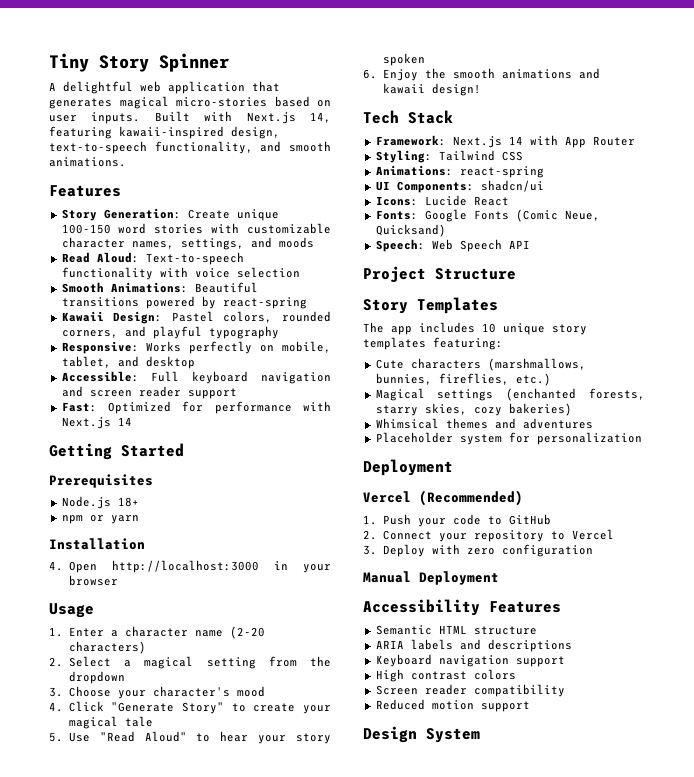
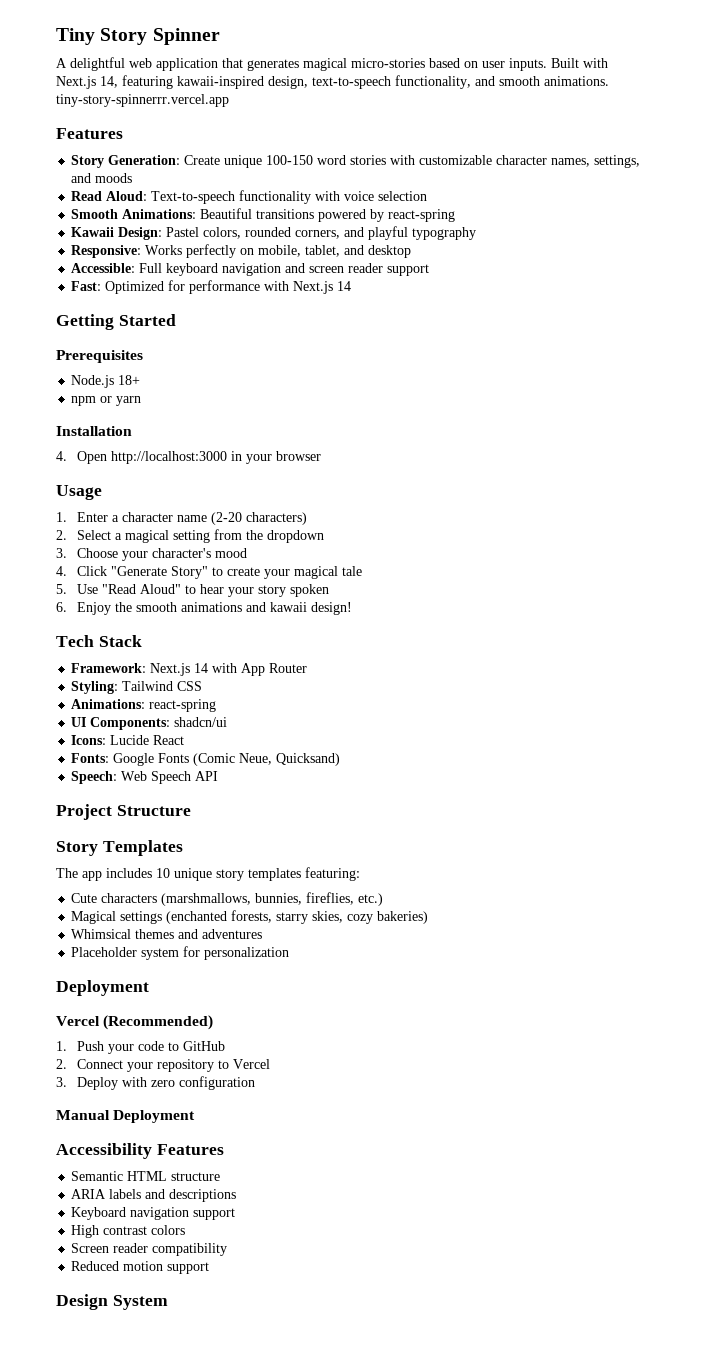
(126, 162) none -> [56,94,229,107] tiny-story-spinnerrr.vercel.app

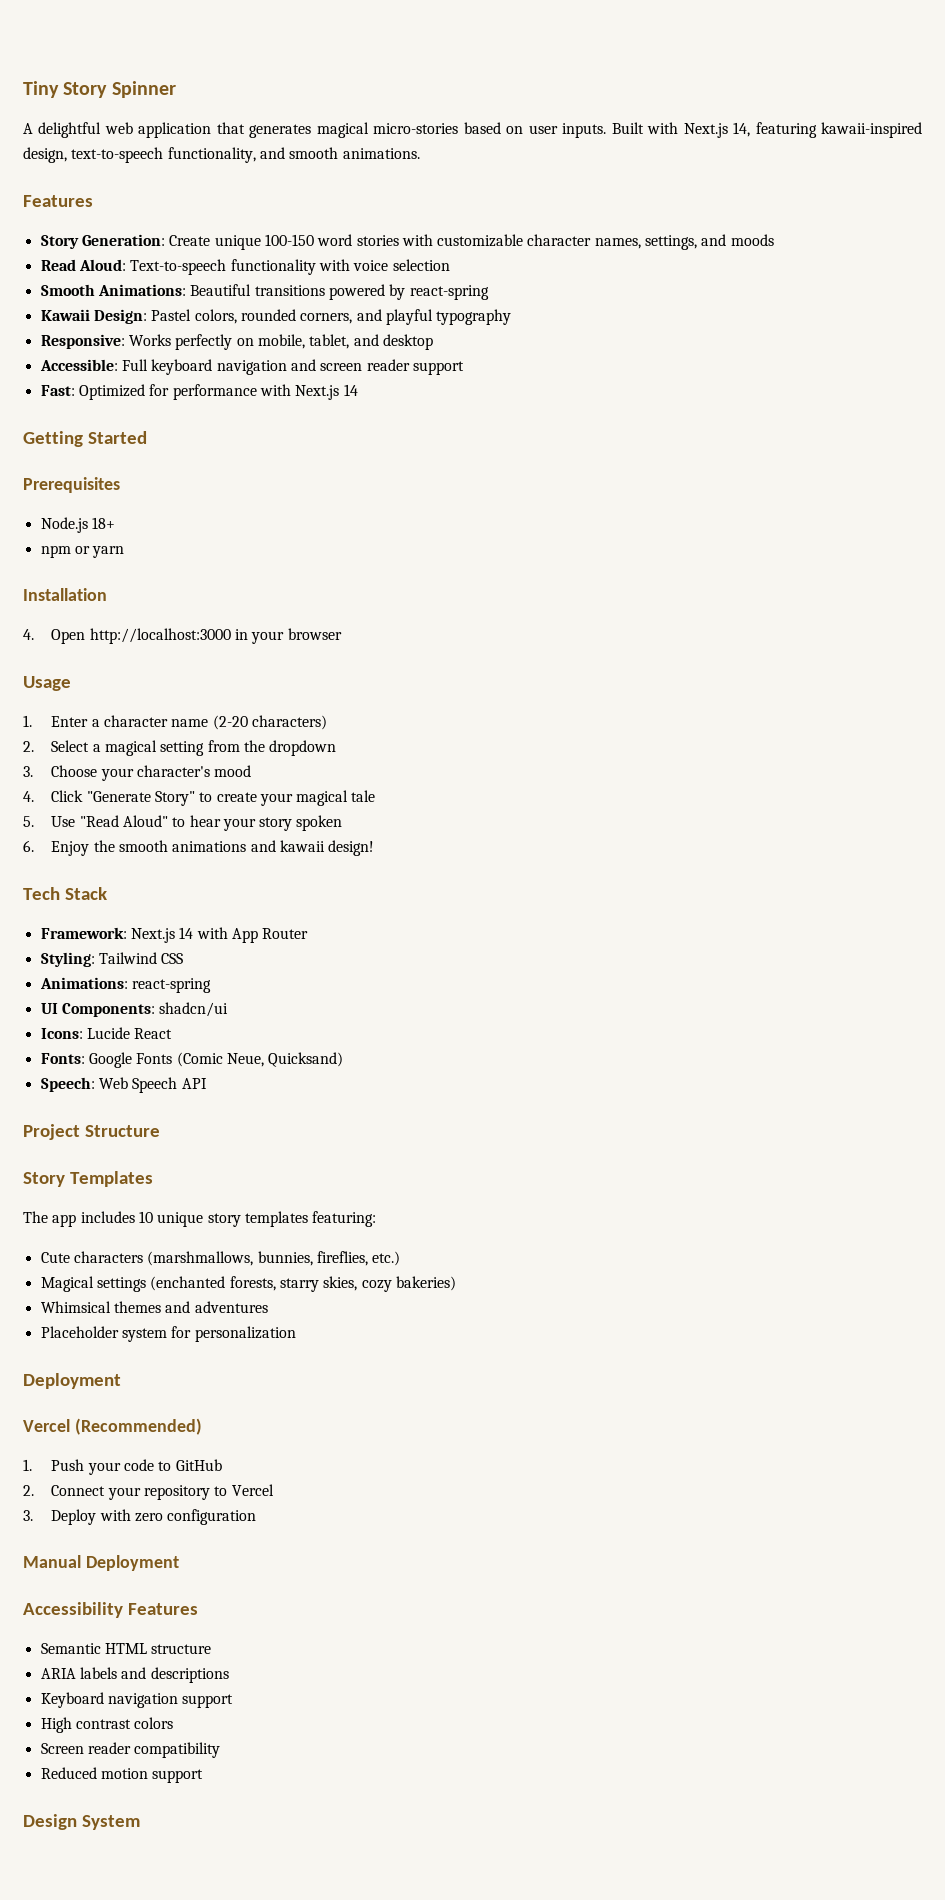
[56,94,229,107] tiny-story-spinnerrr.vercel.app -> (420, 153) none

